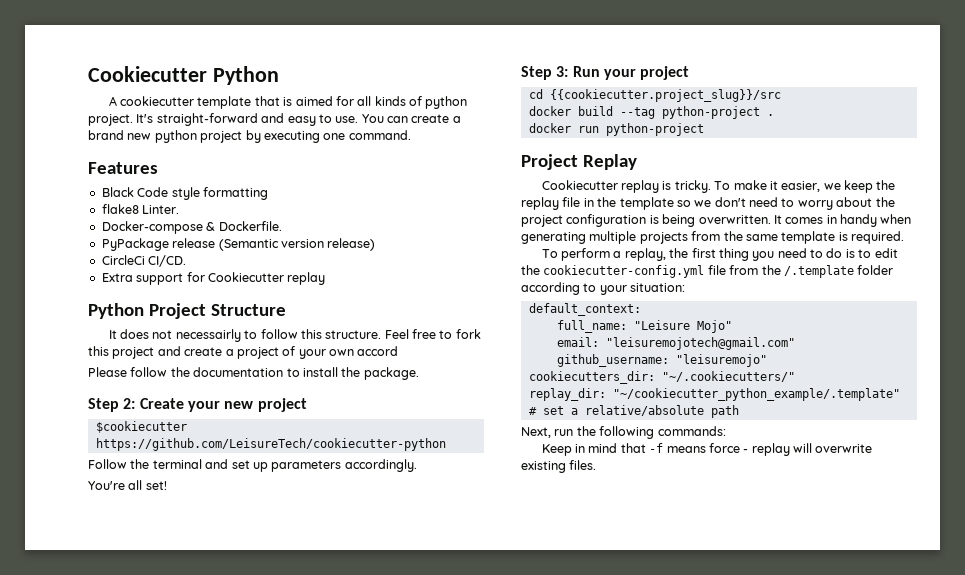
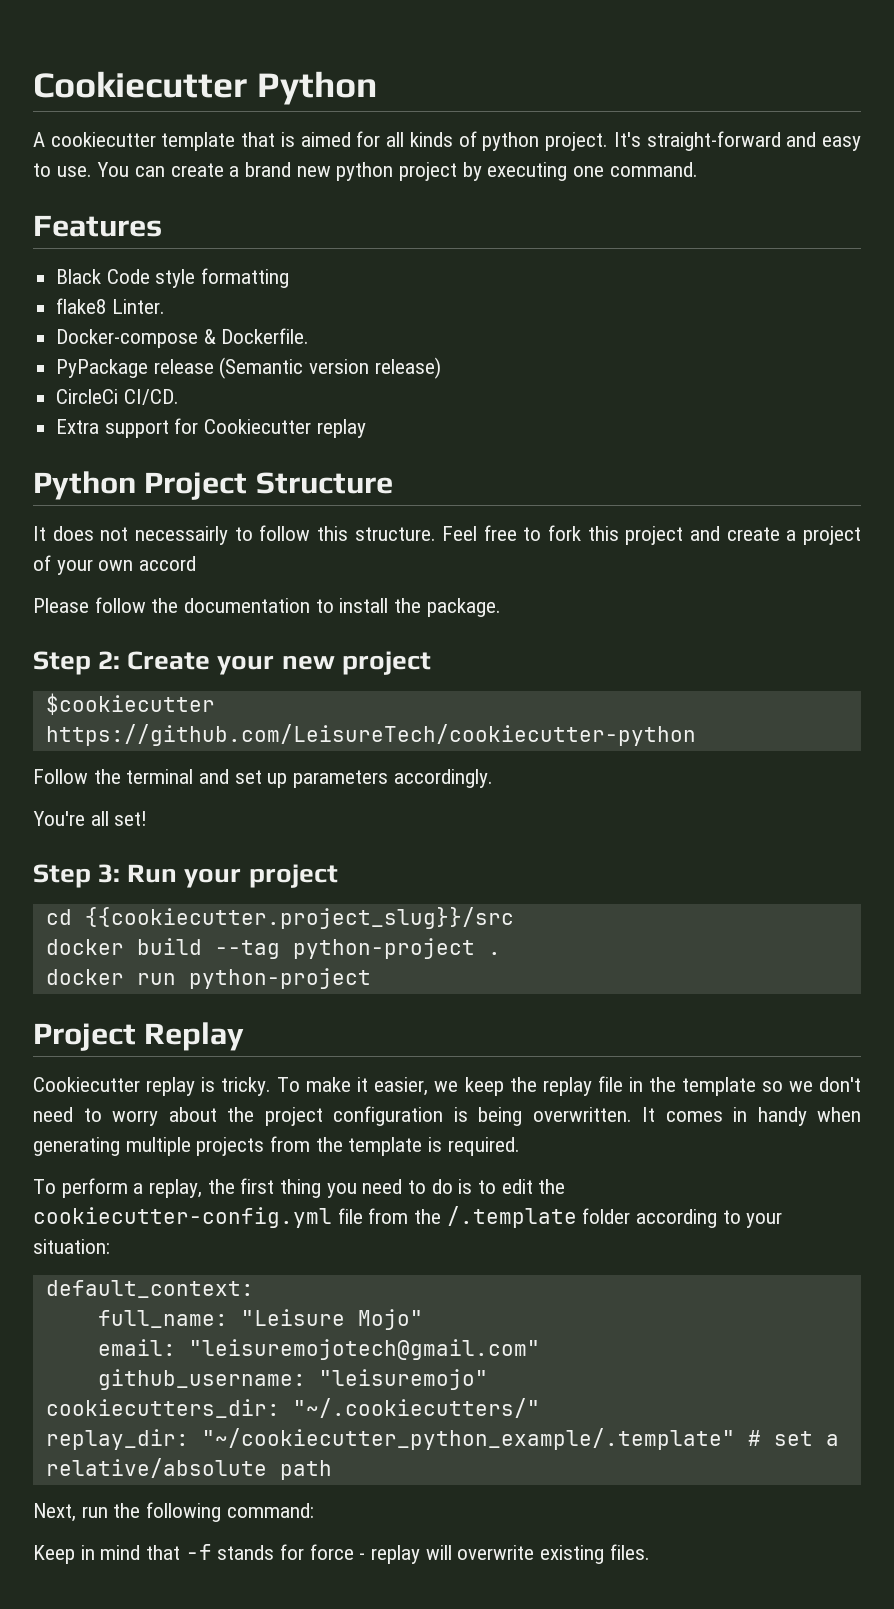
[745,234,778,241] same -> (343, 1144) none
[657,426,726,436] commands: -> [226,1503,314,1518] command:
[666,446,706,453] means -> [217,1544,305,1560] stands for

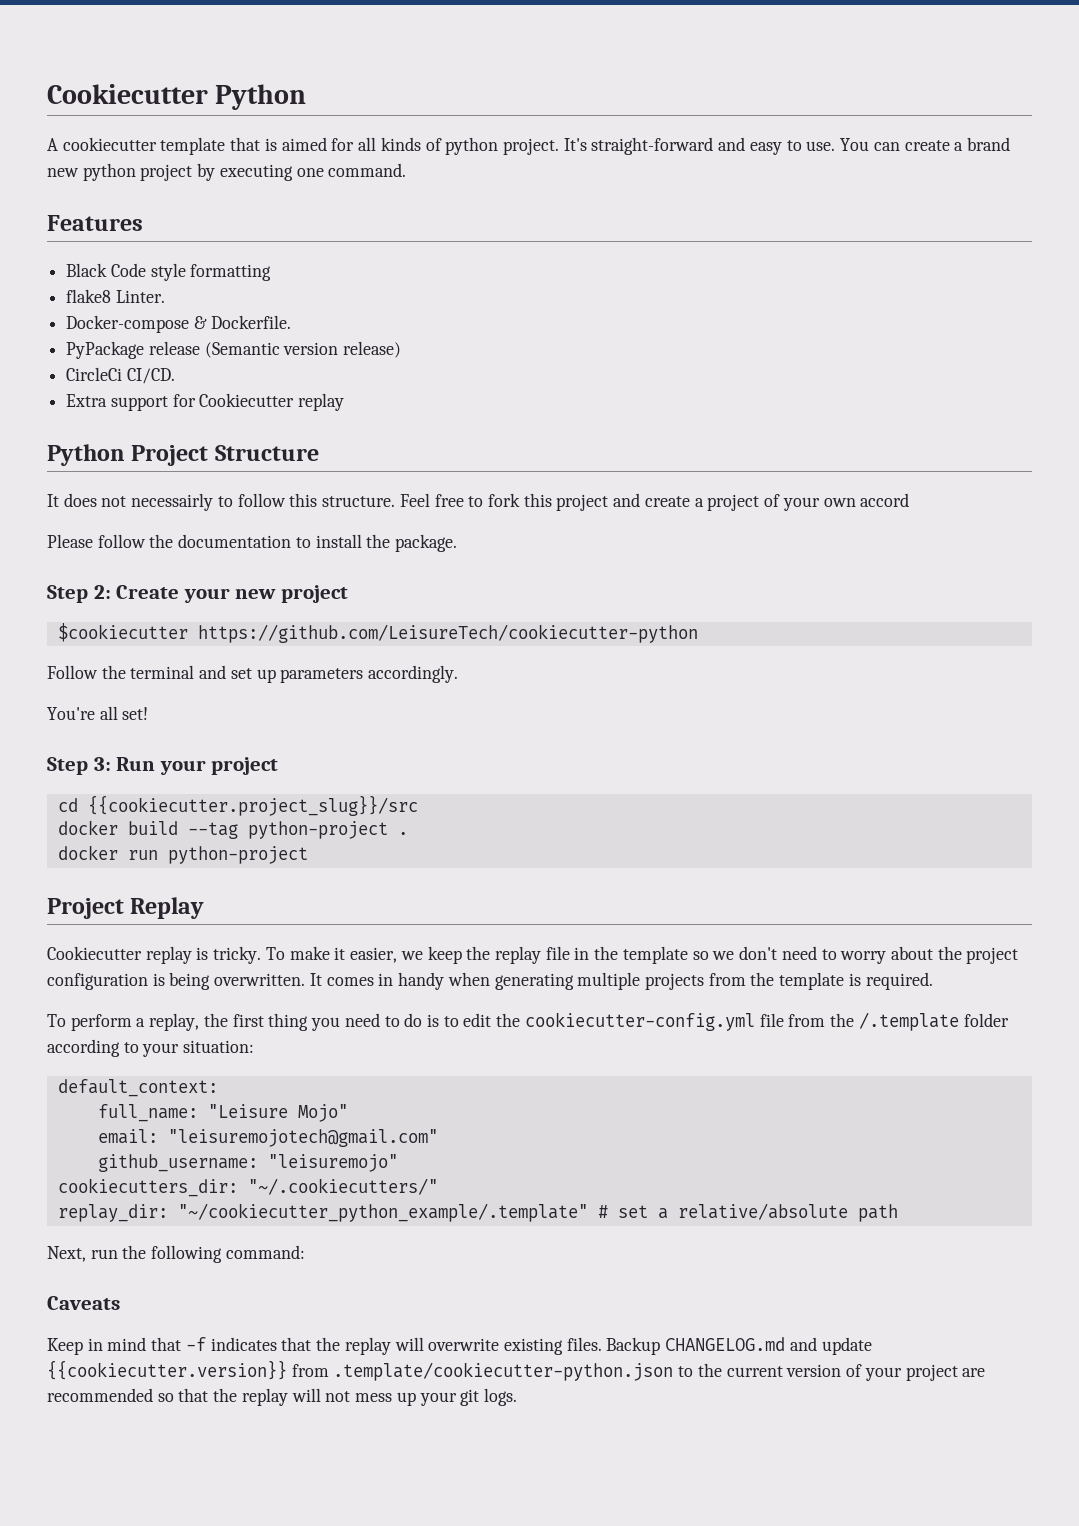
(314, 1510) none -> [47,1296,120,1310] // Caveats
[217,1544,366,1560] stands for force - -> [210,1337,341,1351] indicates that the
(650, 1552) none -> [606,1337,872,1355] [47,1360,986,1381] [47,1388,517,1406] Backup CHANGELOG.md and update {{cookiecutter.version}} from .template/cookiecutter-python.json to the current version of your project are recommended so that the replay will not mess up your git logs.

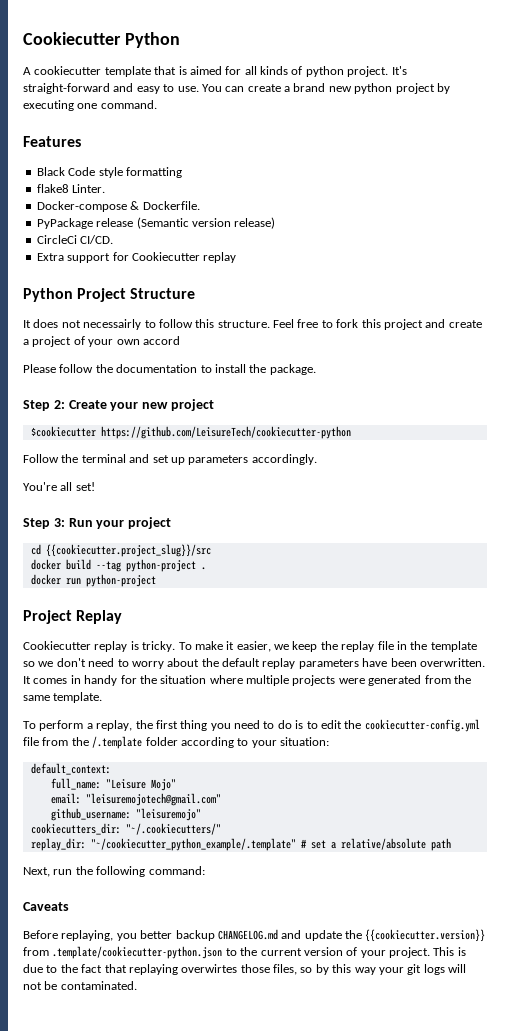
[966,947,1019,964] [47,972,211,990] project configuration is being -> [222,658,417,669] default replay parameters have been
[447,972,933,990] when generating multiple projects from the template is required. -> [120,675,471,686] [23,692,103,703] for the situation where multiple projects were generated from the same template.
[47,1337,661,1355] Keep in mind that -f indicates that the replay will overwrite existing files. Backup -> [23,930,215,941] Before replaying, you better backup
(872, 1346) none -> [345,930,362,939] the
[905,1364,986,1381] [47,1388,517,1406] project are recommended so that the replay will not mess up your git logs. -> [389,947,466,958] [23,964,466,975] [23,981,137,990] project. This is due to the fact that replaying overwirtes those files, so by this way your git logs will not be contaminated.

